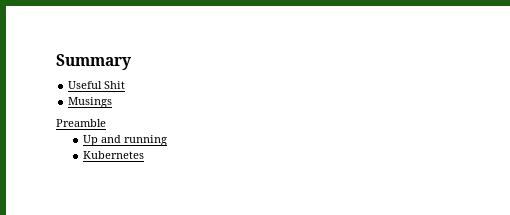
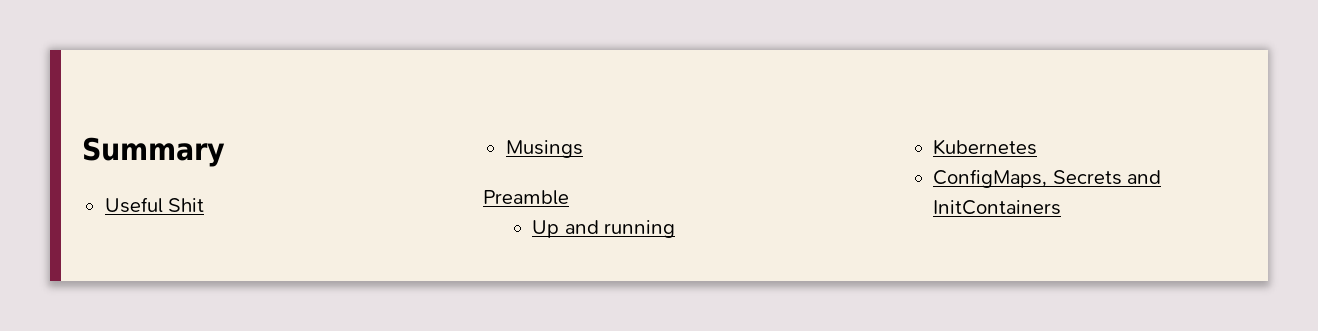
(144, 155) none -> [933,169,1162,188] [933,200,1062,215] // ConfigMaps, Secrets and InitContainers

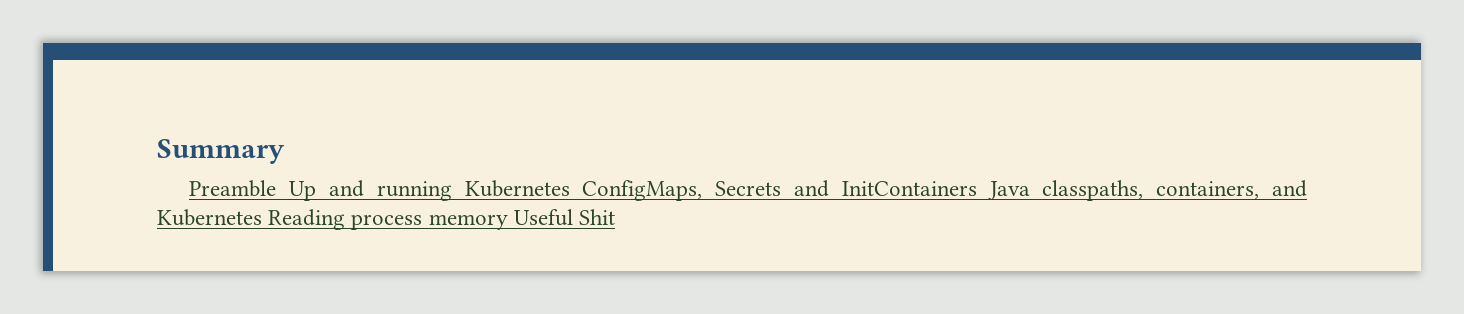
[104,197,205,213] [505,140,583,158] // Useful Shit // Musings -> (285, 151) none
(569, 197) // -> (277, 188) none
[933,139,1038,155] // Kubernetes // -> [464,180,570,197] Kubernetes
(1062, 207) none -> [987,180,1307,201] [157,209,616,230] Java classpaths, containers, and Kubernetes Reading process memory Useful Shit

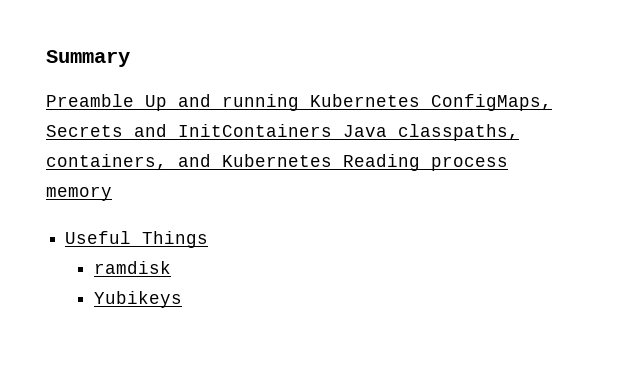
[513,209,616,226] Useful Shit -> [65,231,209,248] [93,261,171,274] [93,291,182,308] // Useful Things // ramdisk // Yubikeys

